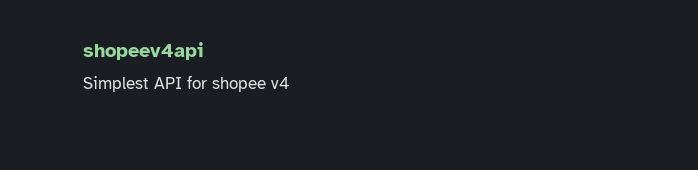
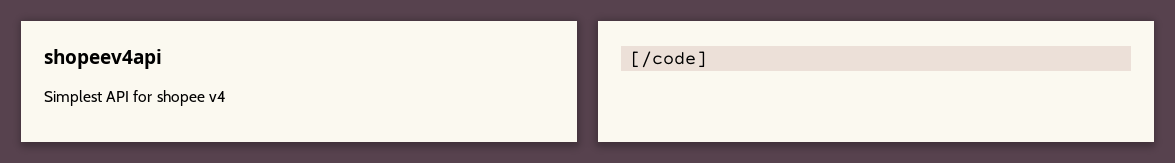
(289, 83) none -> [630,51,708,68] // [/code]

